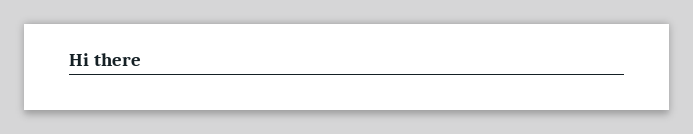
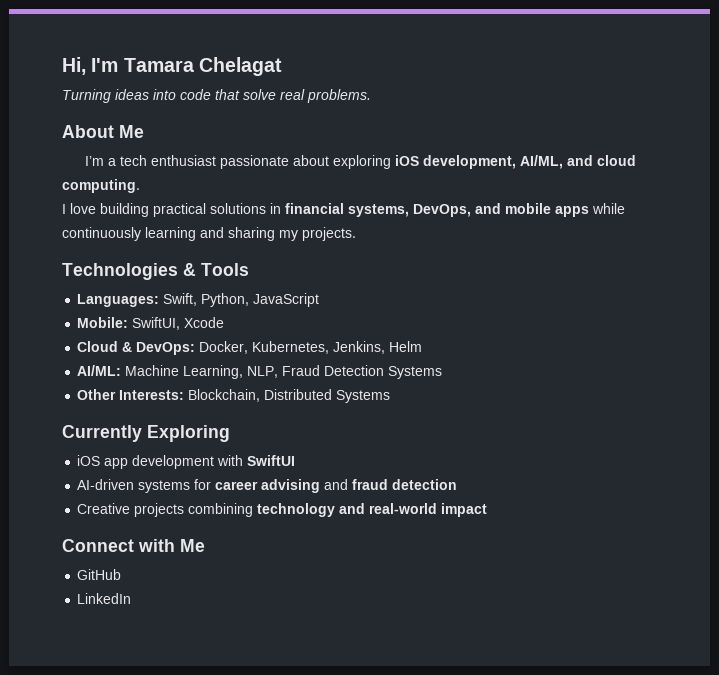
[69,53,141,66] Hi there -> [62,57,282,76] [62,89,371,103] [62,125,144,138] [84,155,636,169] [62,179,140,193] [62,203,625,217] [62,227,356,241] [62,263,249,280] [77,293,320,307] [77,317,225,330] [77,341,423,355] [77,365,443,379] [77,389,391,403] [62,425,230,442] [77,455,296,469] [77,479,458,493] [77,503,488,517] [62,539,205,552] [77,569,122,580] [77,593,132,604] Hi, I'm Tamara Chelagat // Turning ideas into code that solve real problems. // About Me // I’m a tech enthusiast passionate about exploring iOS development, AI/ML, and cloud computing. // I love building practical solutions in financial systems, DevOps, and mobile apps while continuously learning and sharing my projects. // Technologies & Tools // Languages: Swift, Python, JavaScript // Mobile: SwiftUI, Xcode // Cloud & DevOps: Docker, Kubernetes, Jenkins, Helm // AI/ML: Machine Learning, NLP, Fraud Detection Systems // Other Interests: Blockchain, Distributed Systems // Currently Exploring // iOS app development with SwiftUI // AI-driven systems for career advising and fraud detection // Creative projects combining technology and real-world impact // Connect with Me // GitHub // LinkedIn

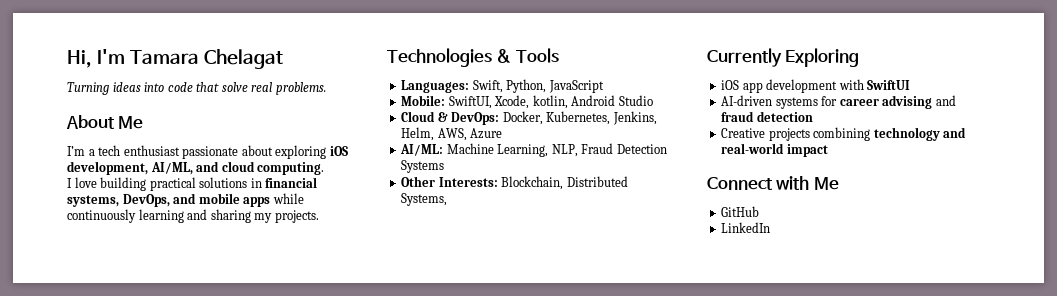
[184,317,225,328] Xcode -> [494,95,653,109] Xcode, kotlin, Android Studio
[389,341,423,352] Helm -> [401,127,503,141] Helm, AWS, Azure
[336,390,391,403] Systems -> [401,193,448,206] Systems,

